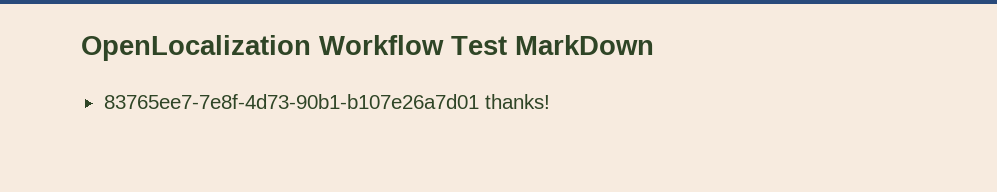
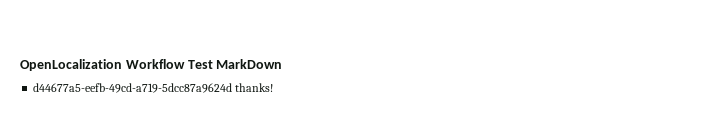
[103,94,479,109] 83765ee7-7e8f-4d73-90b1-b107e26a7d01 -> [33,83,233,93] d44677a5-eefb-49cd-a719-5dcc87a9624d

